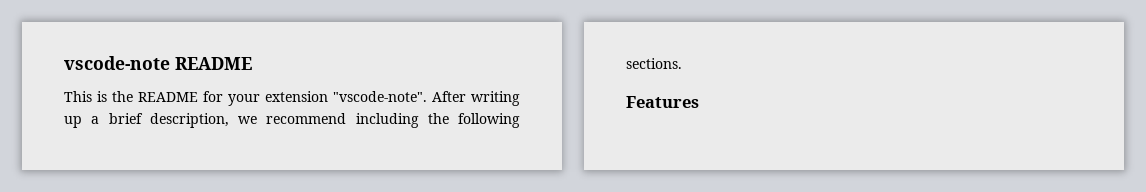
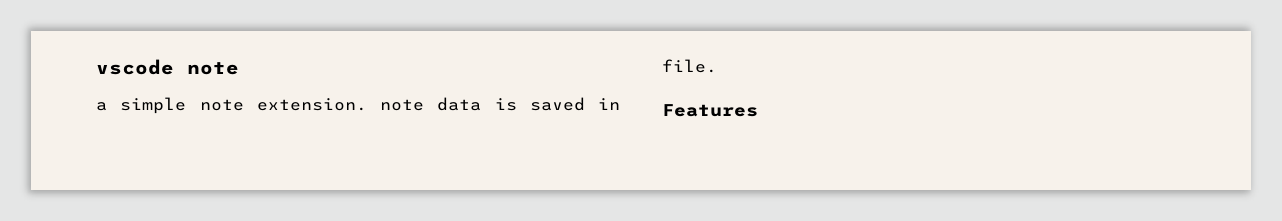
[64,56,252,70] [64,91,520,106] [64,113,520,128] [626,58,682,69] vscode-note README // This is the README for your extension "vscode-note". After writing up a brief description, we recommend including the following sections. -> [96,59,239,75] [96,97,620,114] [662,59,717,73] vscode note // a simple note extension. note data is saved in file.

